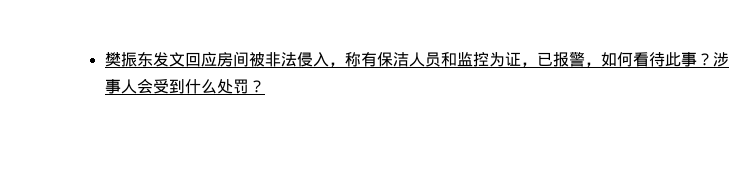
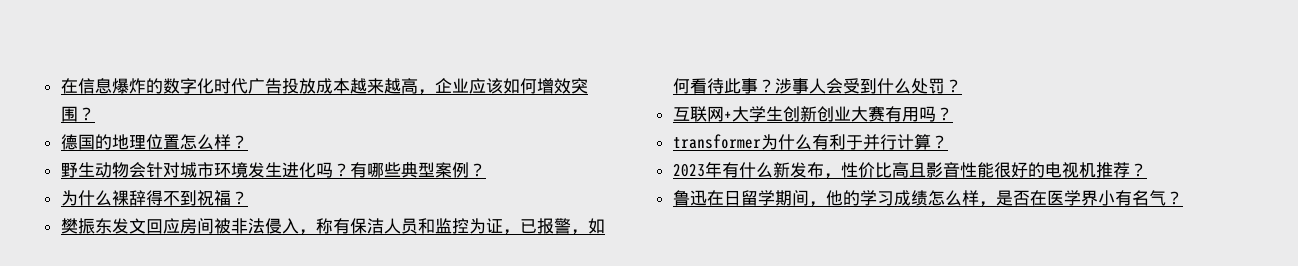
(104, 59) none -> [60,78,588,95] [60,106,95,122] [60,134,248,150] [60,162,486,178] [60,190,248,206] 在信息爆炸的数字化时代广告投放成本越来越高，企业应该如何增效突围？ // 德国的地理位置怎么样？ // 野生动物会针对城市环境发生进化吗？有哪些典型案例？ // 为什么裸辞得不到祝福？ //
(265, 86) none -> [672,106,953,122] [672,134,948,150] [672,161,1147,179] [672,190,1183,207] // 互联网+大学生创新创业大赛有用吗？ // transformer为什么有利于并行计算？ // 2023年有什么新发布，性价比高且影音性能很好的电视机推荐？ // 鲁迅在日留学期间，他的学习成绩怎么样，是否在医学界小有名气？

